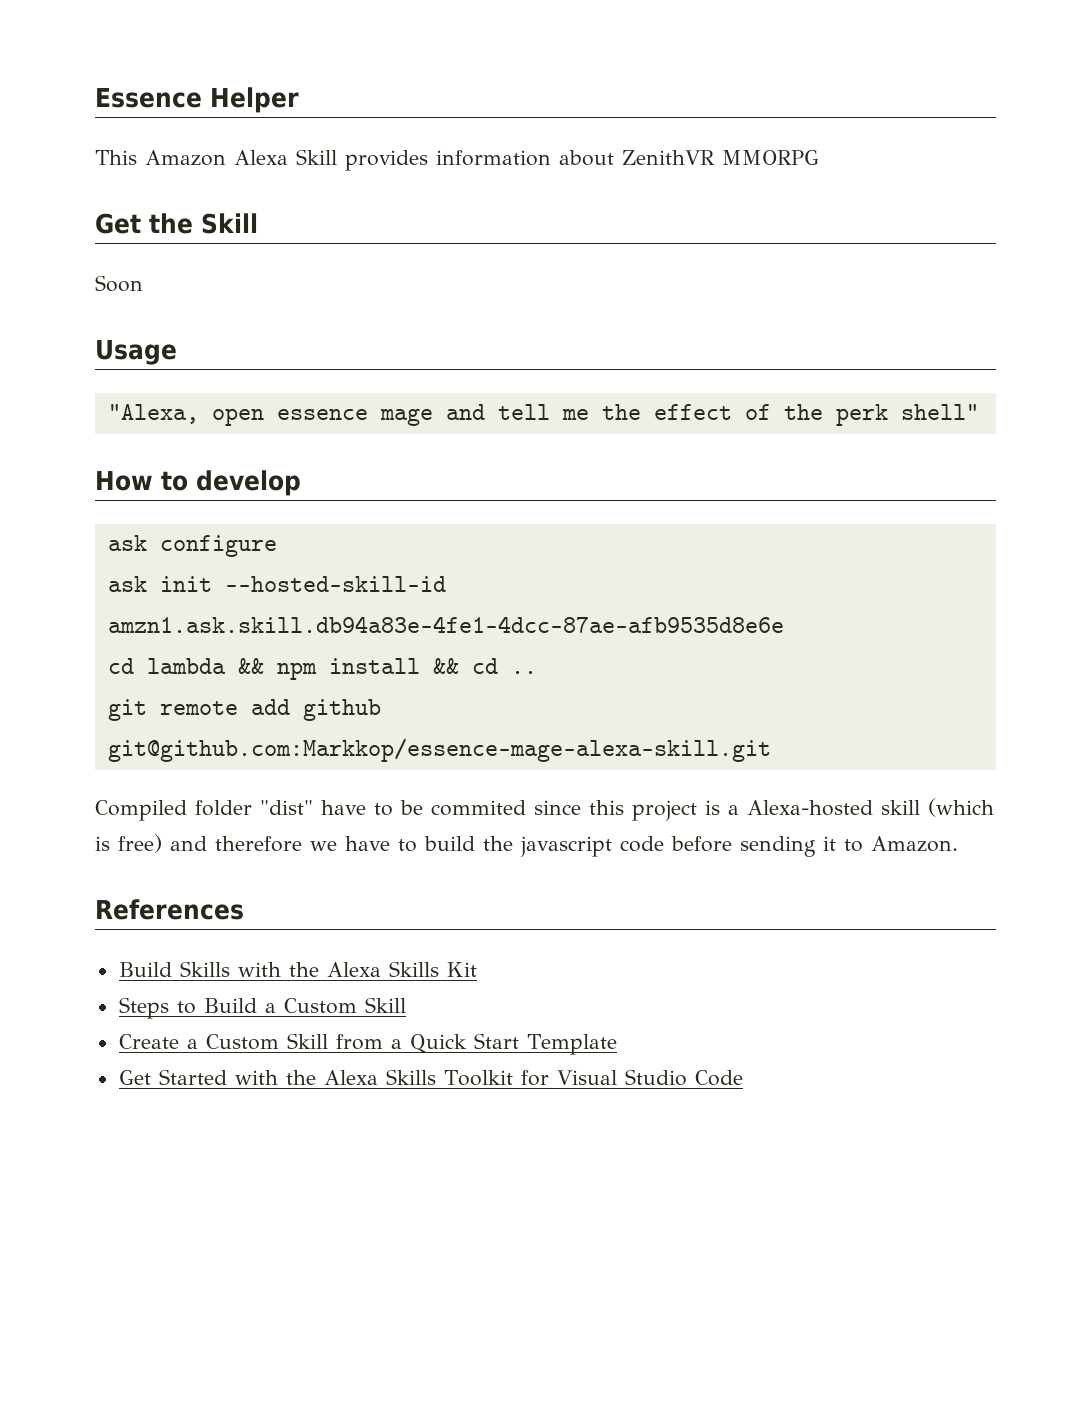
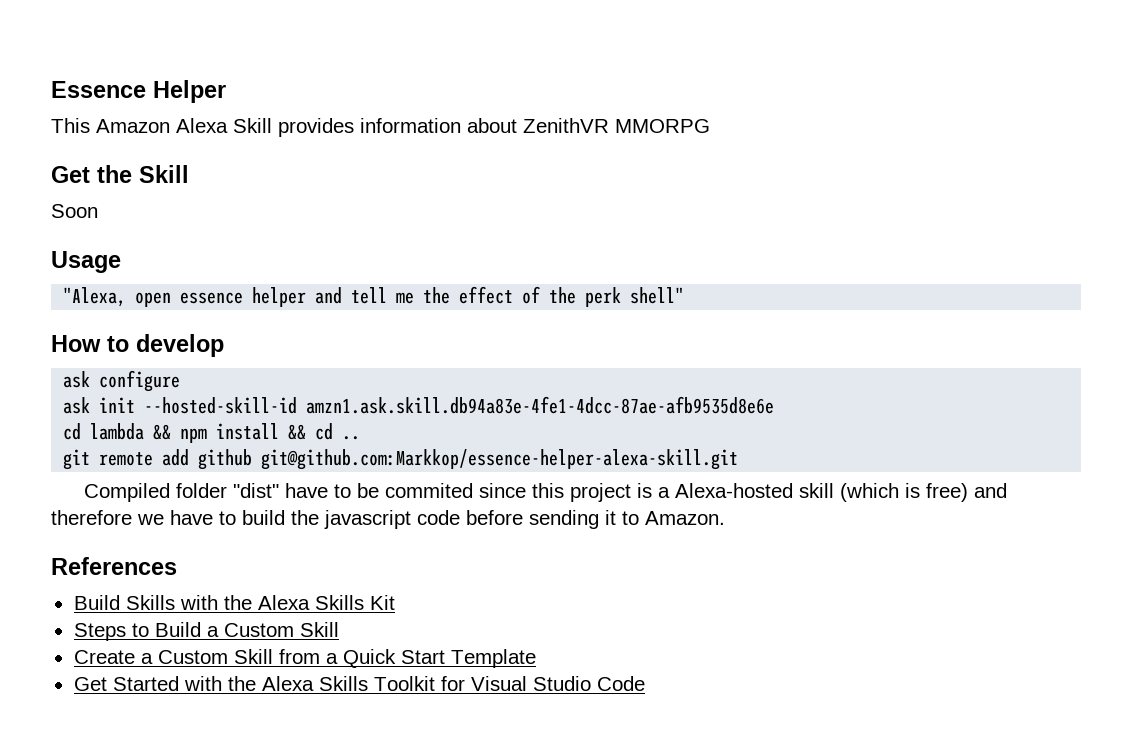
[379,408,433,426] mage -> [252,287,307,307] helper
[107,738,771,762] git@github.com:Markkop/essence-mage-alexa-skill.git -> [261,449,739,470] git@github.com:Markkop/essence-helper-alexa-skill.git

